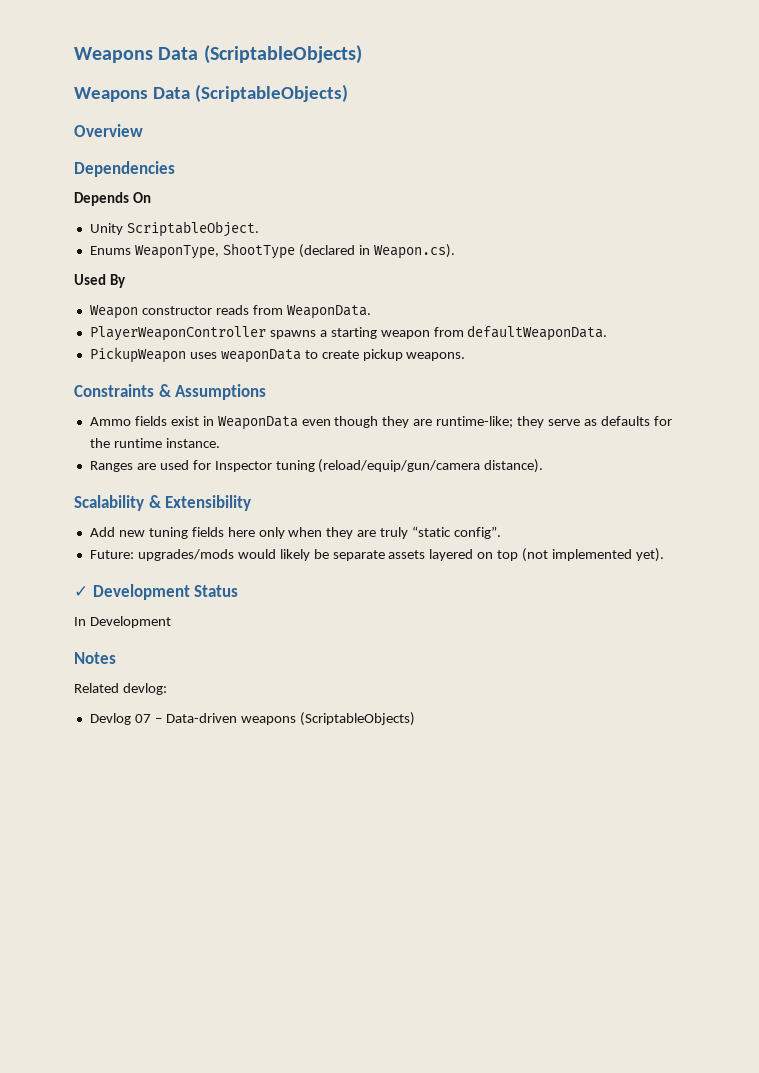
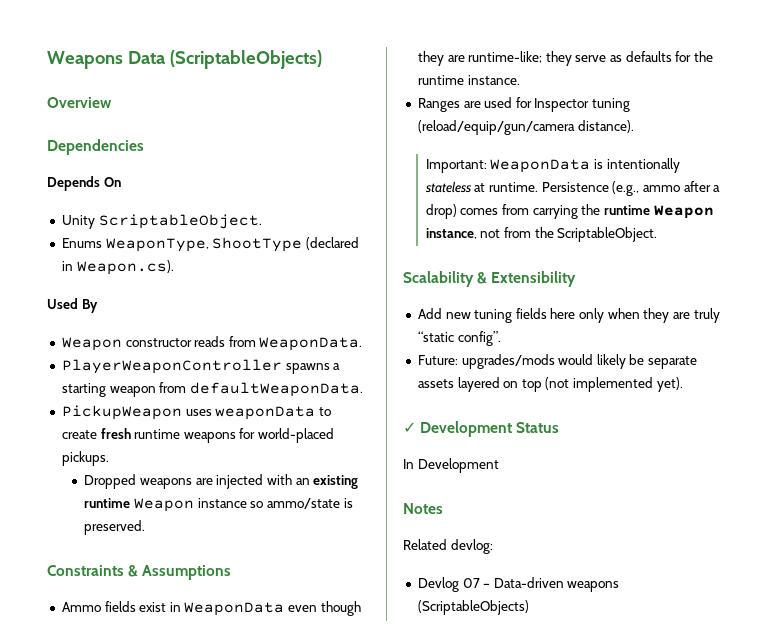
[74,45,362,64] [74,84,348,102] Weapons Data (ScriptableObjects) // Weapons Data (ScriptableObjects) -> [47,50,322,69] Weapons Data (ScriptableObjects)
[362,349,466,361] pickup weapons. -> [100,428,335,443] [61,451,109,466] [84,474,359,489] [84,498,353,512] [84,520,146,535] fresh runtime weapons for world-placed pickups. // Dropped weapons are injected with an existing runtime Weapon instance so ammo/state is preserved.
(544, 466) none -> [425,158,680,173] [424,181,721,196] [425,204,714,219] [425,227,658,242] // Important: WeaponData is intentionally stateless at runtime. Persistence (e.g., ammo after a drop) comes from carrying the runtime Weapon instance, not from the ScriptableObject.

